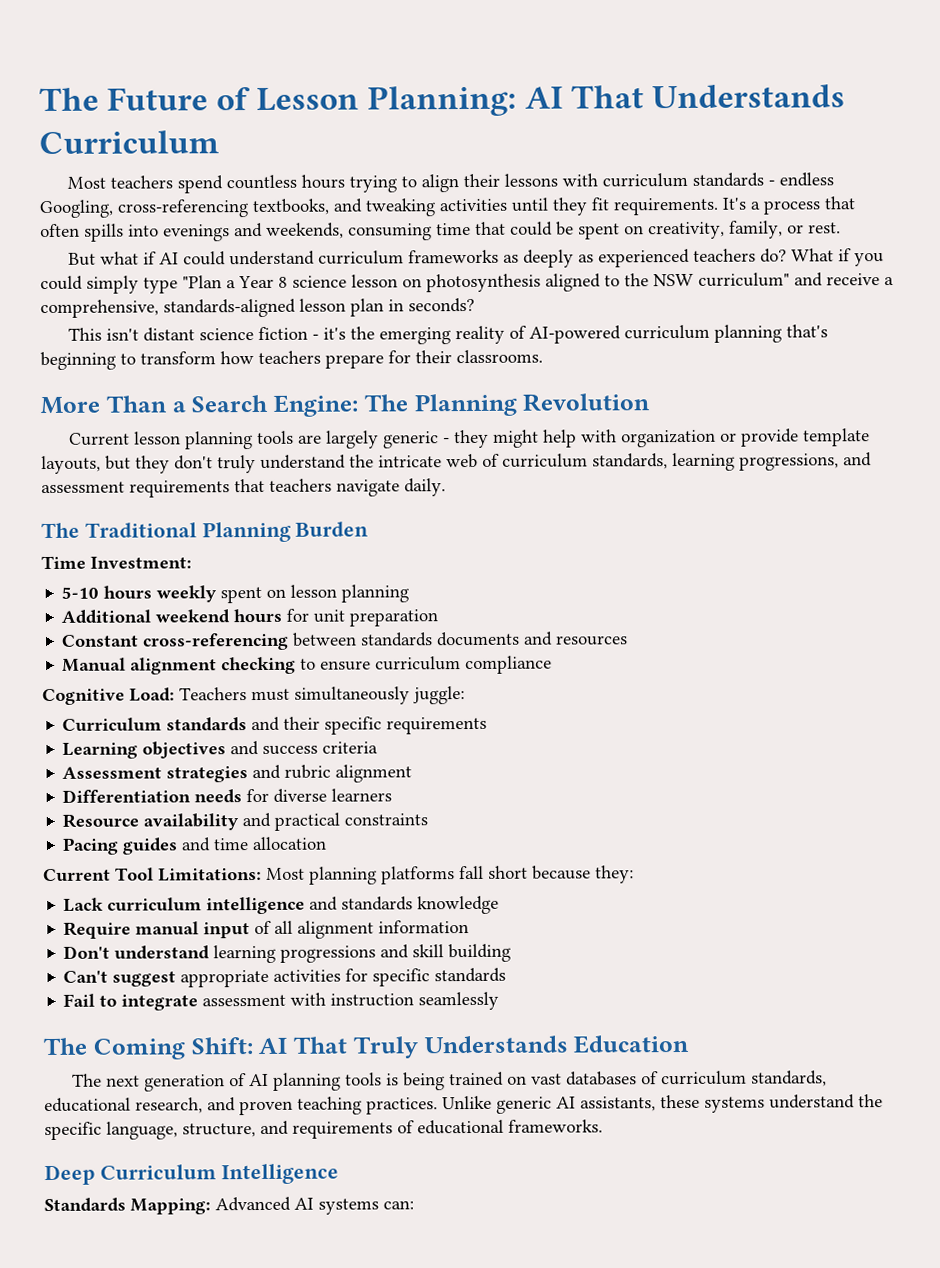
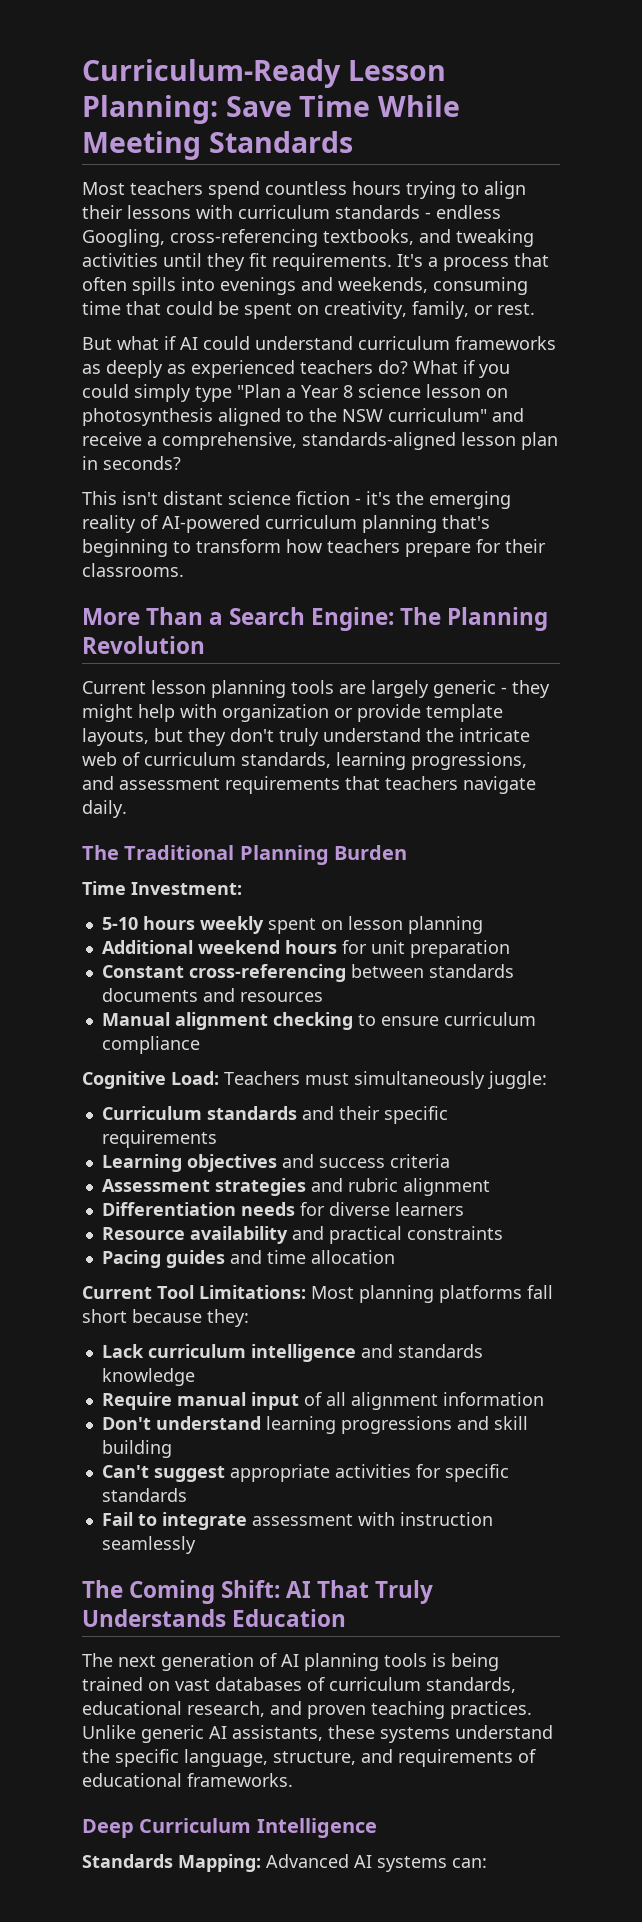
[39,84,846,117] [39,130,219,155] The Future of Lesson Planning: AI That Understands Curriculum -> [82,59,446,88] [82,95,461,124] [82,131,353,160] Curriculum-Ready Lesson Planning: Save Time While Meeting Standards

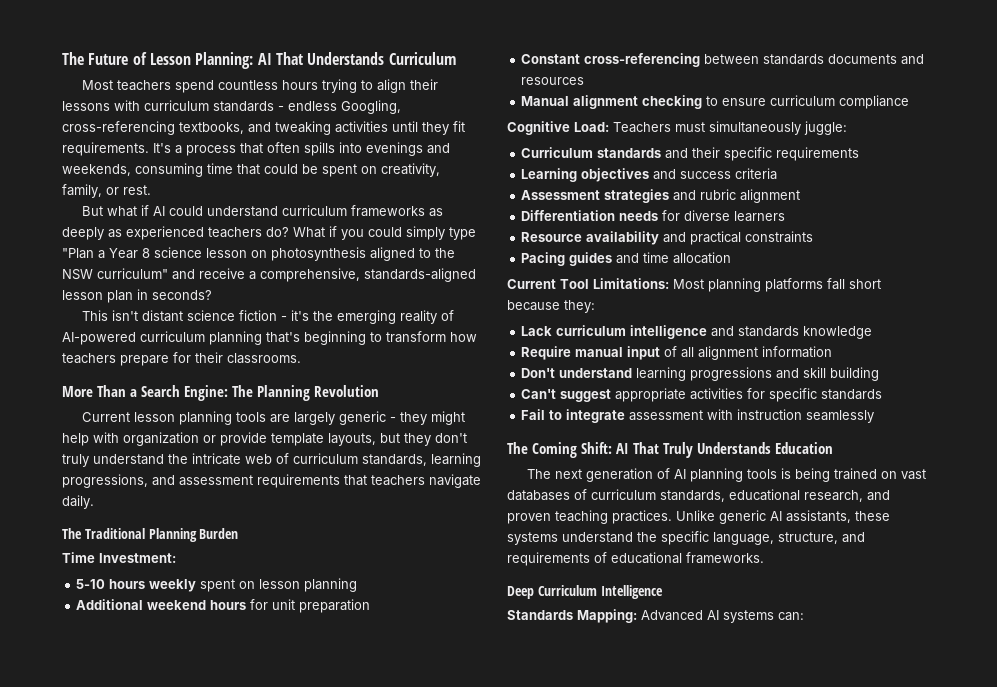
[82,59,446,88] [82,95,461,124] [82,131,353,160] Curriculum-Ready Lesson Planning: Save Time While Meeting Standards -> [62,52,456,69] The Future of Lesson Planning: AI That Understands Curriculum

